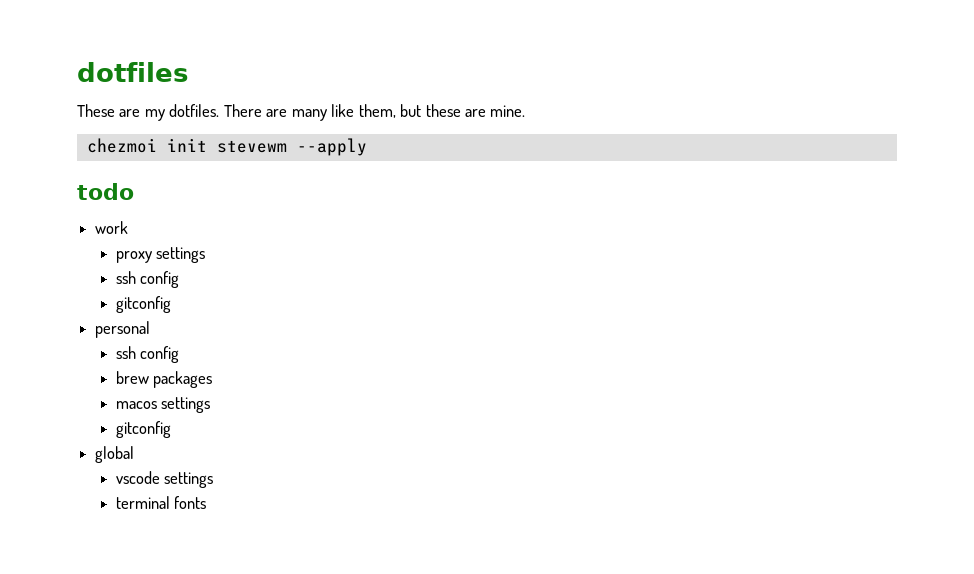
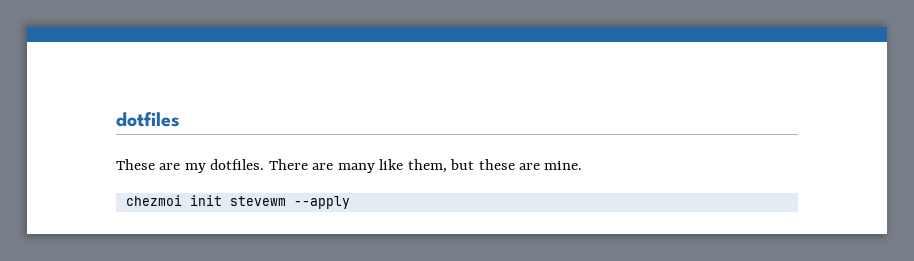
[77,183,134,200] [95,221,129,234] [115,247,206,263] [115,271,180,288] [115,296,171,313] [95,321,151,338] [115,346,180,363] [115,371,213,388] [115,397,211,413] [115,421,171,438] [95,446,135,463] [115,471,214,488] [115,496,207,509] // todo // work // proxy settings // ssh config // gitconfig // personal // ssh config // brew packages // macos settings // gitconfig // global // vscode settings // terminal fonts -> (350, 202) none

